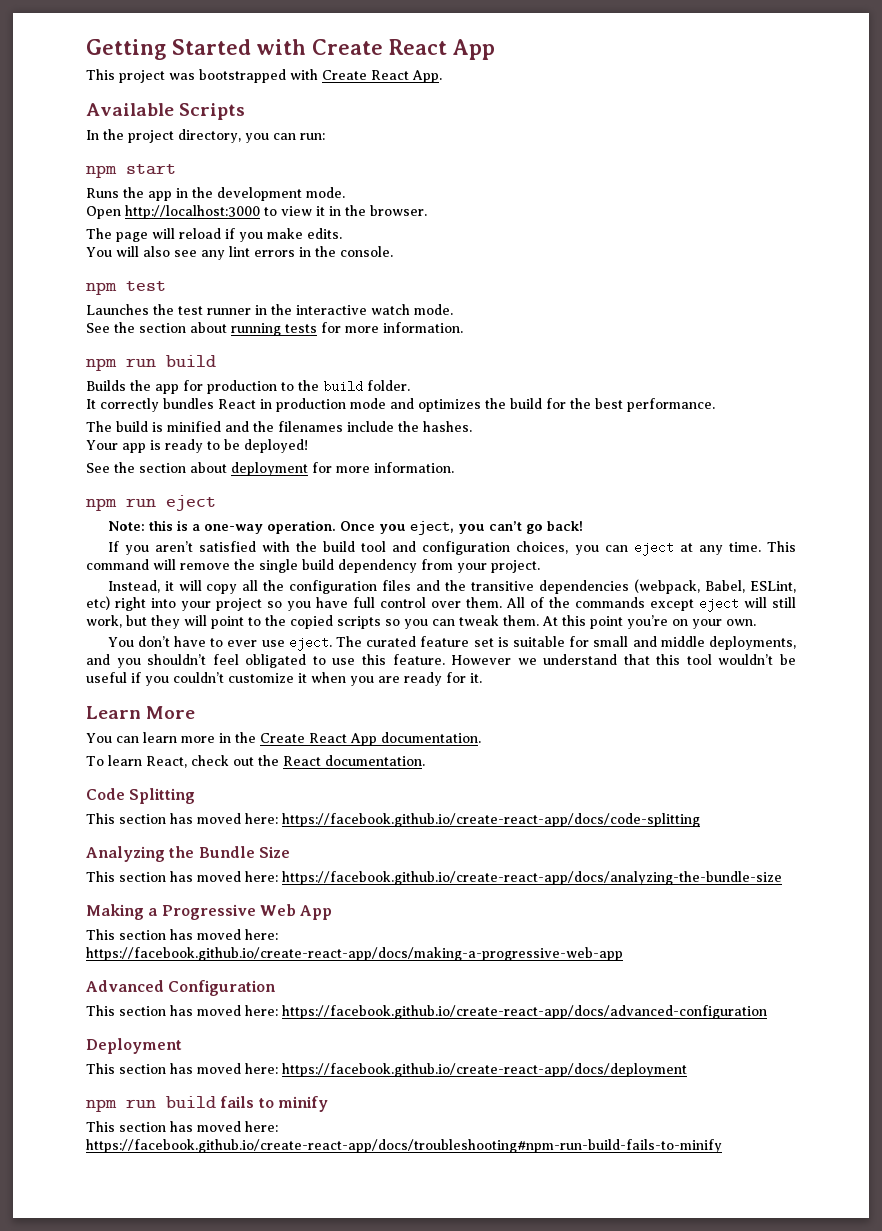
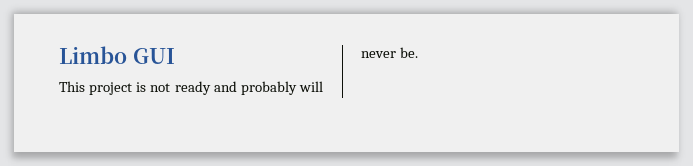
[86,39,495,60] [86,69,442,83] [86,103,246,120] [86,129,325,143] [86,164,176,178] [86,187,345,201] [86,205,427,219] [86,228,342,242] [86,246,393,260] [86,281,166,295] [86,304,453,315] [86,322,463,336] [86,355,216,371] [86,380,410,394] [86,398,715,412] [86,421,472,432] [86,439,308,453] [86,462,454,476] [86,495,216,511] [107,520,583,535] [107,541,797,556] [86,559,540,573] [107,579,796,594] [86,596,796,612] [86,615,756,629] [107,636,796,651] [86,654,796,668] [86,672,482,686] [86,706,196,719] [86,732,481,746] [86,755,425,768] [86,788,196,804] [86,813,700,827] [86,846,290,862] [86,871,782,885] [86,904,333,920] [86,929,278,940] [86,947,623,961] [86,980,277,996] [86,1005,767,1019] [86,1038,182,1054] [86,1063,687,1077] [86,1096,328,1112] [86,1121,278,1132] [86,1139,722,1153] Getting Started with Create React App // This project was bootstrapped with Create React App. // Available Scripts // In the project directory, you can run: // npm start // Runs the app in the development mode. // Open http://localhost:3000 to view it in the browser. // The page will reload if you make edits. // You will also see any lint errors in the console. // npm test // Launches the test runner in the interactive watch mode. // See the section about running tests for more information. // npm run build // Builds the app for production to the build folder. // It correctly bundles React in production mode and optimizes the build for the best performance. // The build is minified and the filenames include the hashes. // Your app is ready to be deployed! // See the section about deployment for more information. // npm run eject // Note: this is a one-way operation. Once you eject, you can’t go back! // If you aren’t satisfied with the build tool and configuration choices, you can eject at any time. This command will remove the single build dependency from your project. // Instead, it will copy all the configuration files and the transitive dependencies (webpack, Babel, ESLint, etc) right into your project so you have full control over them. All of the commands except eject will still work, but they will point to the copied scripts so you can tweak them. At this point you’re on your own. // You don’t have to ever use eject. The curated feature set is suitable for small and middle deployments, and you shouldn’t feel obligated to use this feature. However we understand that this tool wouldn’t be useful if you couldn’t customize it when you are ready for it. // Learn More // You can learn more in the Create React App documentation. // To learn React, check out the React documentation. // Code Splitting // This section has moved here: https://facebook.github.io/create-react-app/docs/code-splitting // Analyzing the Bundle Size // This section has moved here: https://facebook.github.io/create-react-app/docs/analyzing-the-bundle-size // Making a Progressive Web App // This section has moved here: https://facebook.github.io/create-react-app/docs/making-a-progressive-web-app // Advanced Configuration // This section has moved here: https://facebook.github.io/create-react-app/docs/advanced-configuration // Deployment // This section has moved here: https://facebook.github.io/create-react-app/docs/deployment // npm run build fails to minify // This section has moved here: https://facebook.github.io/create-react-app/docs/troubleshooting#npm-run-build-fails-to-minify -> [59,46,175,64] [59,81,323,95] [361,47,418,58] Limbo GUI // This project is not ready and probably will never be.

